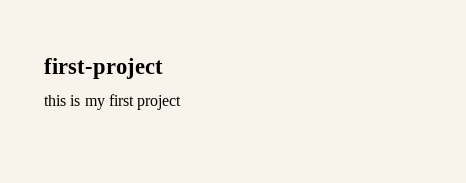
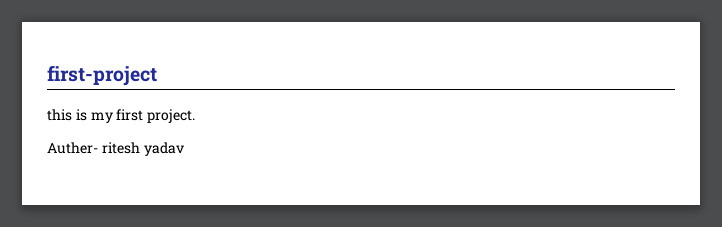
[137,95,182,110] project -> [147,109,196,123] [47,142,185,156] project. // Auther- ritesh yadav

